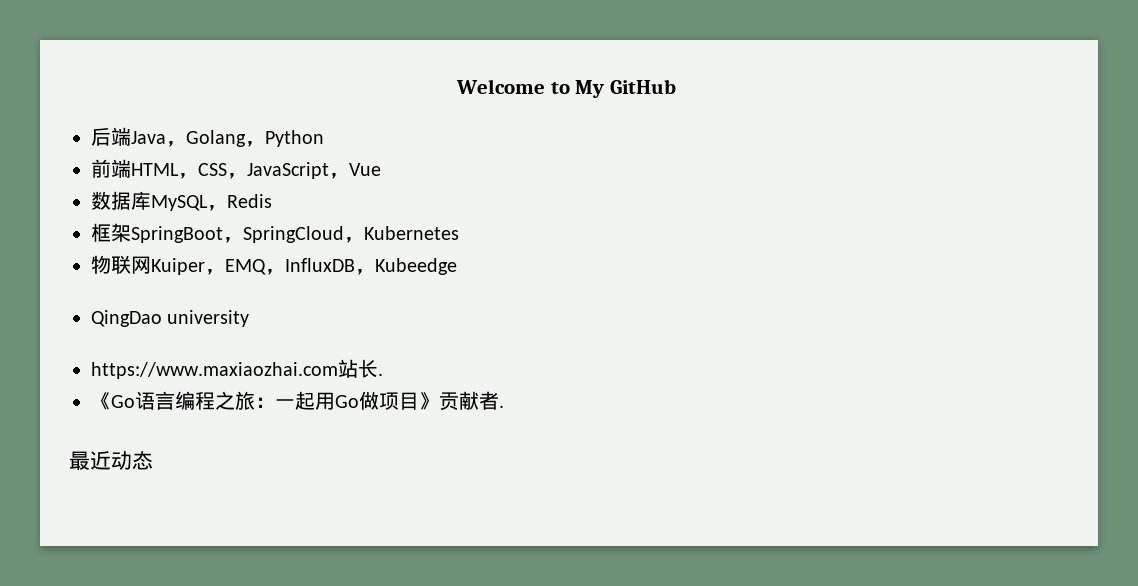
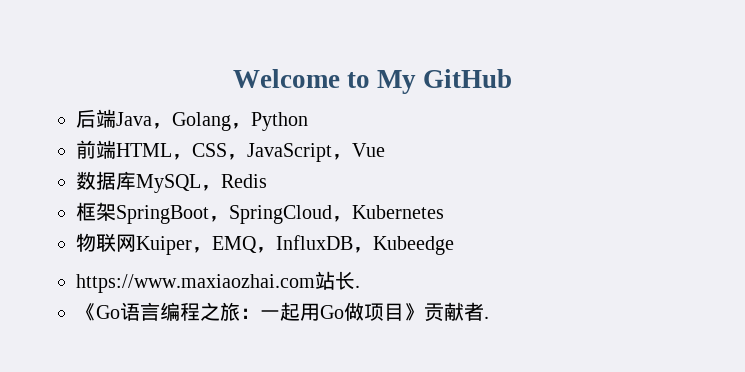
[91,310,250,327] // QingDao university -> (454, 245) none
[69,451,153,470] // 最近动态 -> (489, 317) none

